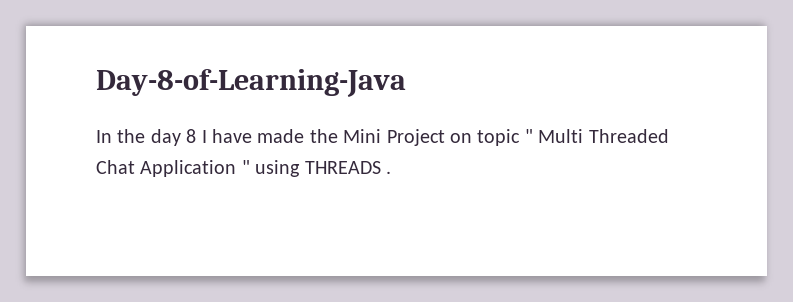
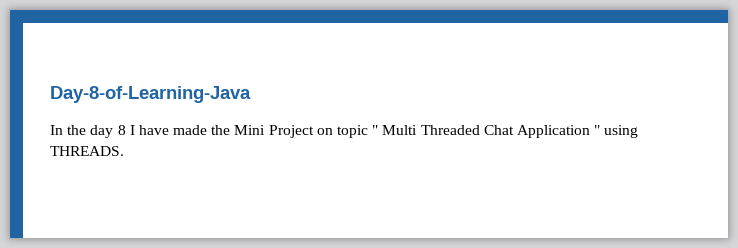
[304,161,391,174] THREADS . -> [50,146,124,156] THREADS.

